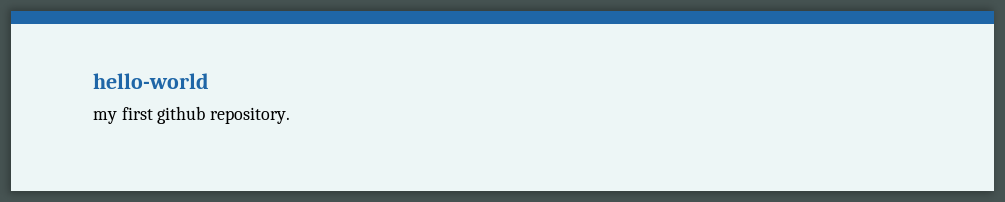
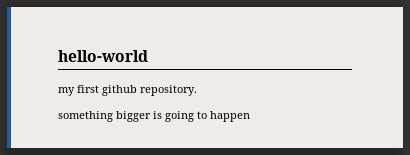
(291, 115) none -> [58,111,250,122] // something bigger is going to happen

